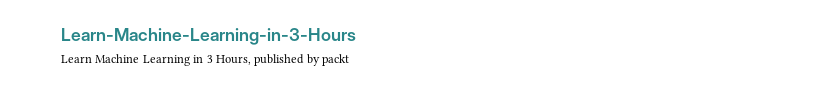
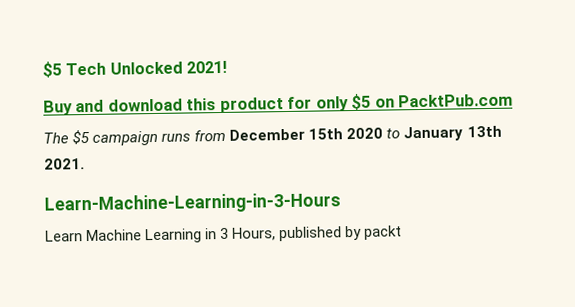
(61, 36) none -> [42,60,228,78] [43,93,514,116] [43,125,502,146] [44,158,85,170] $5 Tech Unlocked 2021! // Buy and download this product for only $5 on PacktPub.com // The $5 campaign runs from December 15th 2020 to January 13th 2021. //

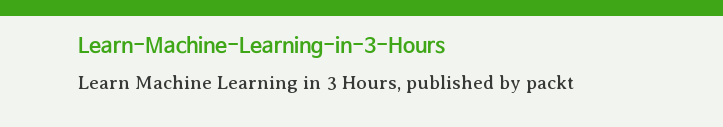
[42,60,228,78] [43,93,514,116] [43,125,502,146] [44,158,85,170] $5 Tech Unlocked 2021! // Buy and download this product for only $5 on PacktPub.com // The $5 campaign runs from December 15th 2020 to January 13th 2021. // -> (78, 47) none

